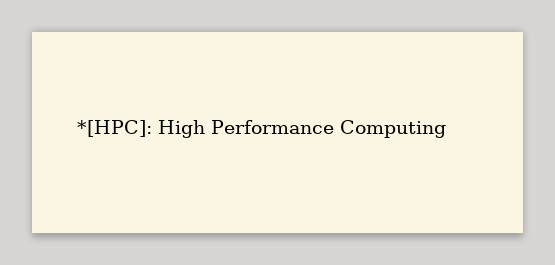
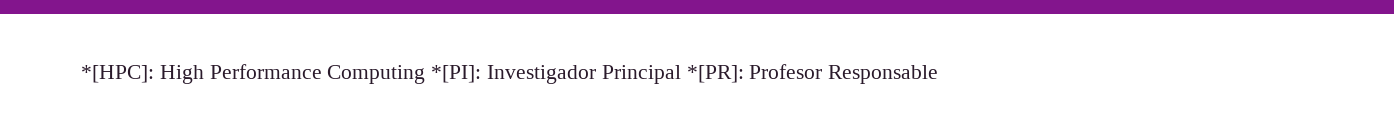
(446, 129) none -> [431,64,939,84] *[PI]: Investigador Principal *[PR]: Profesor Responsable

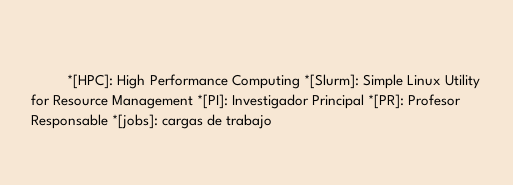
(426, 74) none -> [303,74,480,89] [31,94,194,109] *[Slurm]: Simple Linux Utility for Resource Management
(939, 74) none -> [112,114,273,129] *[jobs]: cargas de trabajo

